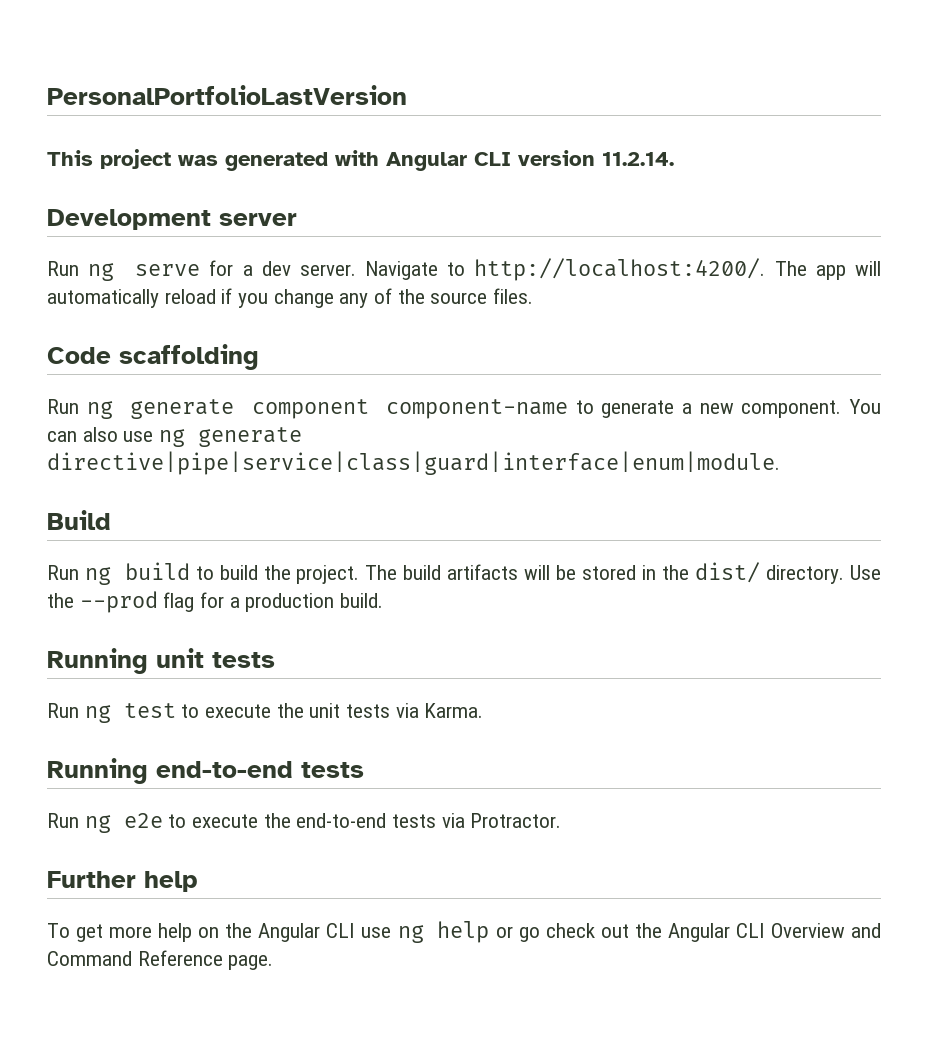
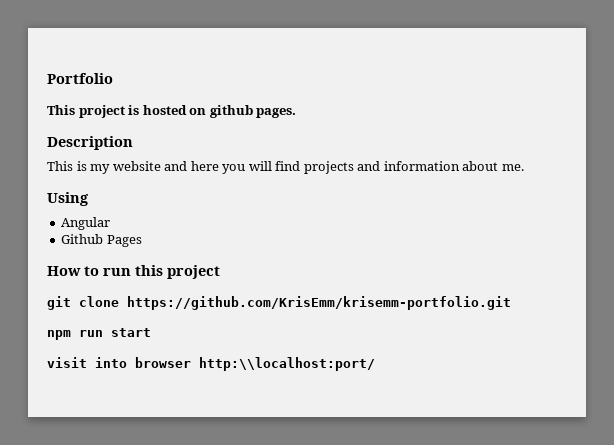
[47,85,407,105] PersonalPortfolioLastVersion -> [47,73,113,84] Portfolio
[178,150,674,171] [47,209,297,230] [47,258,882,281] [47,288,534,308] [47,344,259,370] [47,399,881,419] [47,427,303,447] [47,451,780,475] [47,510,111,530] [47,562,881,585] [47,591,384,613] [47,648,275,674] [47,703,484,723] [47,758,364,784] [47,813,562,833] [47,871,198,892] [47,921,881,943] [47,950,274,970] was generated with Angular CLI version 11.2.14. // Development server // Run ng serve for a dev server. Navigate to http://localhost:4200/. The app will automatically reload if you change any of the source files. // Code scaffolding // Run ng generate component component-name to generate a new component. You can also use ng generate directive|pipe|service|class|guard|interface|enum|module. // Build // Run ng build to build the project. The build artifacts will be stored in the dist/ directory. Use the --prod flag for a production build. // Running unit tests // Run ng test to execute the unit tests via Karma. // Running end-to-end tests // Run ng e2e to execute the end-to-end tests via Protractor. // Further help // To get more help on the Angular CLI use ng help or go check out the Angular CLI Overview and Command Reference page. -> [128,105,297,118] [47,136,133,150] [47,161,524,174] [47,192,89,206] [61,217,111,230] [61,234,142,247] [47,265,220,279] [47,296,511,310] [47,328,151,340] [47,357,375,371] is hosted on github pages. // Description // This is my website and here you will find projects and information about me. // Using // Angular // Github Pages // How to run this project // git clone https://github.com/KrisEmm/krisemm-portfolio.git // npm run start // visit into browser http:\\localhost:port/

